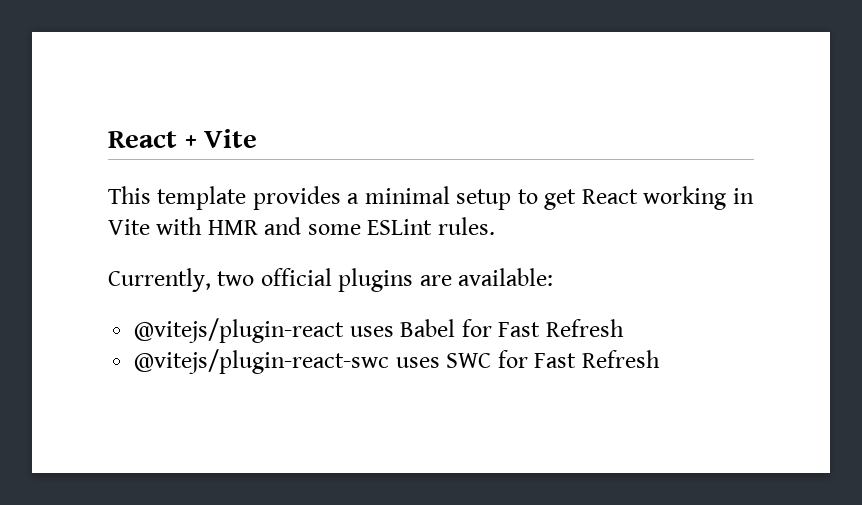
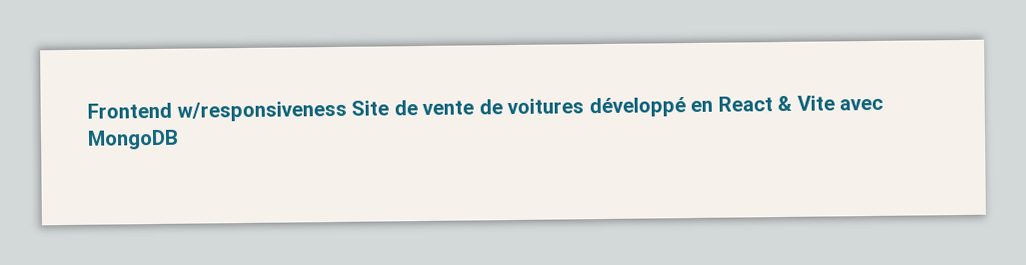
[108,129,258,148] [108,186,754,210] [108,217,495,235] [108,268,554,292] [134,318,624,343] [134,349,660,374] React + Vite // This template provides a minimal setup to get React working in Vite with HMR and some ESLint rules. // Currently, two official plugins are available: // @vitejs/plugin-react uses Babel for Fast Refresh // @vitejs/plugin-react-swc uses SWC for Fast Refresh -> [87,95,884,122] [87,129,179,150] Frontend w/responsiveness Site de vente de voitures développé en React & Vite avec MongoDB

